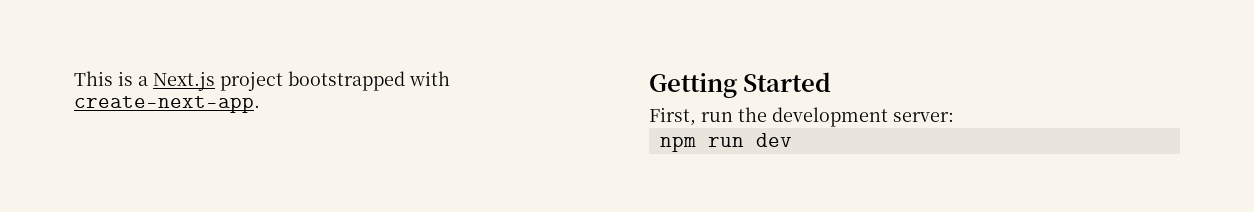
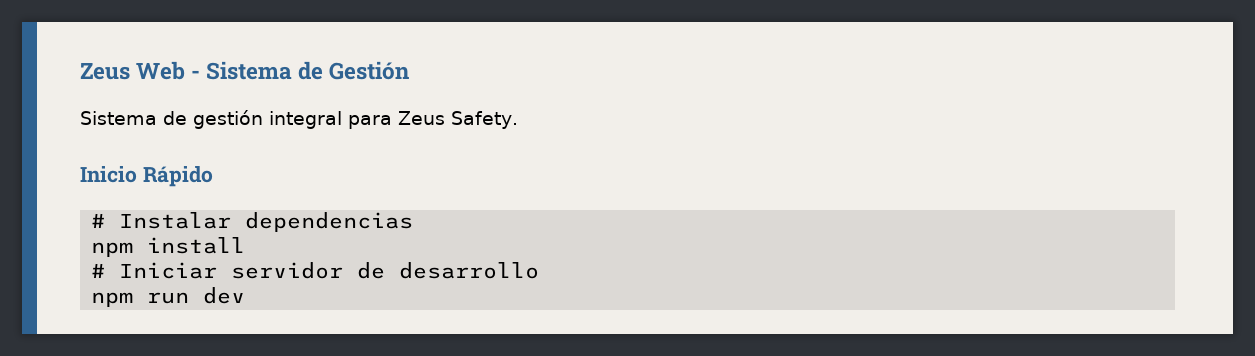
[74,71,450,91] [74,96,260,113] [649,72,832,98] [649,107,954,127] This is a Next.js project bootstrapped with create-next-app. // Getting Started // First, run the development server: -> [80,61,410,80] [80,110,518,129] [80,166,213,187] [91,212,414,232] [91,237,246,257] [91,262,540,279] Zeus Web - Sistema de Gestión // Sistema de gestión integral para Zeus Safety. // Inicio Rápido // # Instalar dependencias // npm install // # Iniciar servidor de desarrollo

